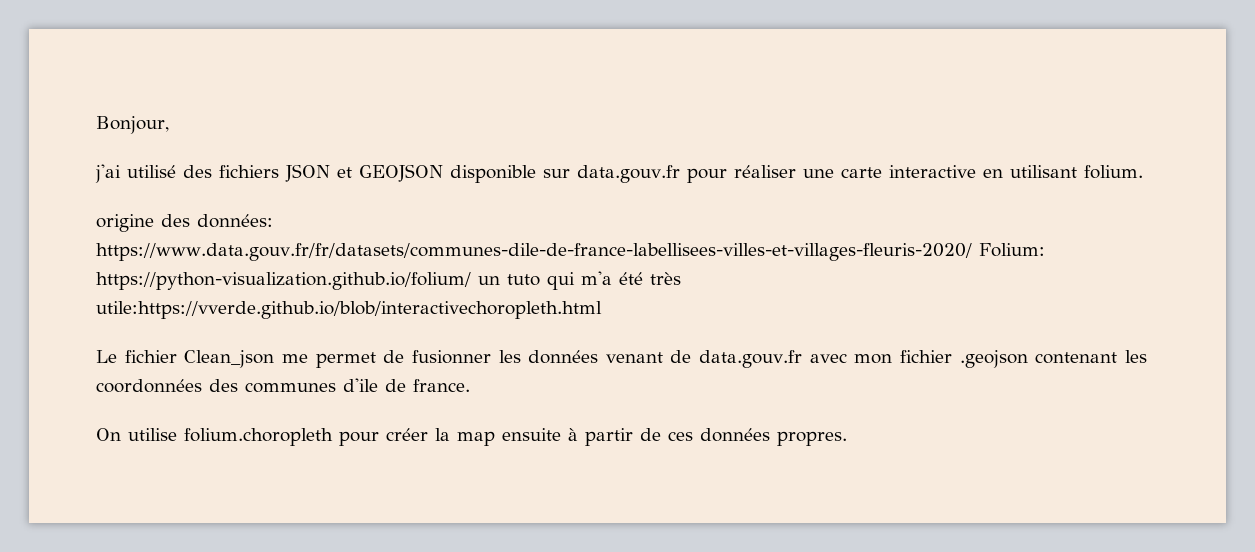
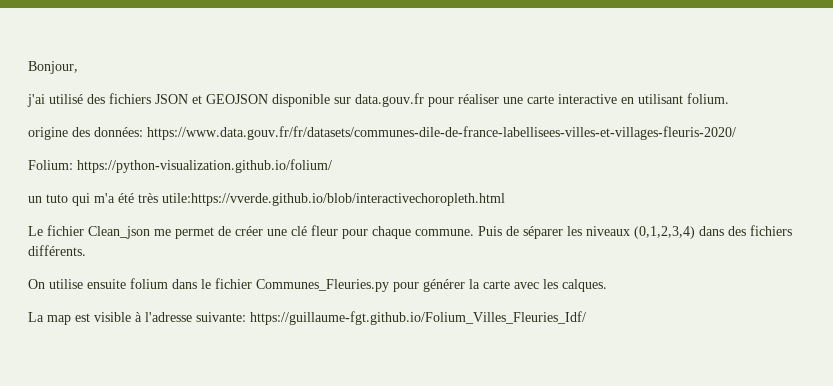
(972, 252) none -> (736, 133) //
(471, 281) none -> (332, 166) //
[411,350,1147,368] [96,378,470,393] [96,428,847,446] fusionner les données venant de data.gouv.fr avec mon fichier .geojson contenant les coordonnées des communes d'ile de france. // On utilise folium.choropleth pour créer la map ensuite à partir de ces données propres. -> [235,225,792,239] [28,245,86,256] [28,278,607,292] [28,311,586,325] créer une clé fleur pour chaque commune. Puis de séparer les niveaux (0,1,2,3,4) dans des fichiers différents. // On utilise ensuite folium dans le fichier Communes_Fleuries.py pour générer la carte avec les calques. // La map est visible à l'adresse suivante: https://guillaume-fgt.github.io/Folium_Villes_Fleuries_Idf/

